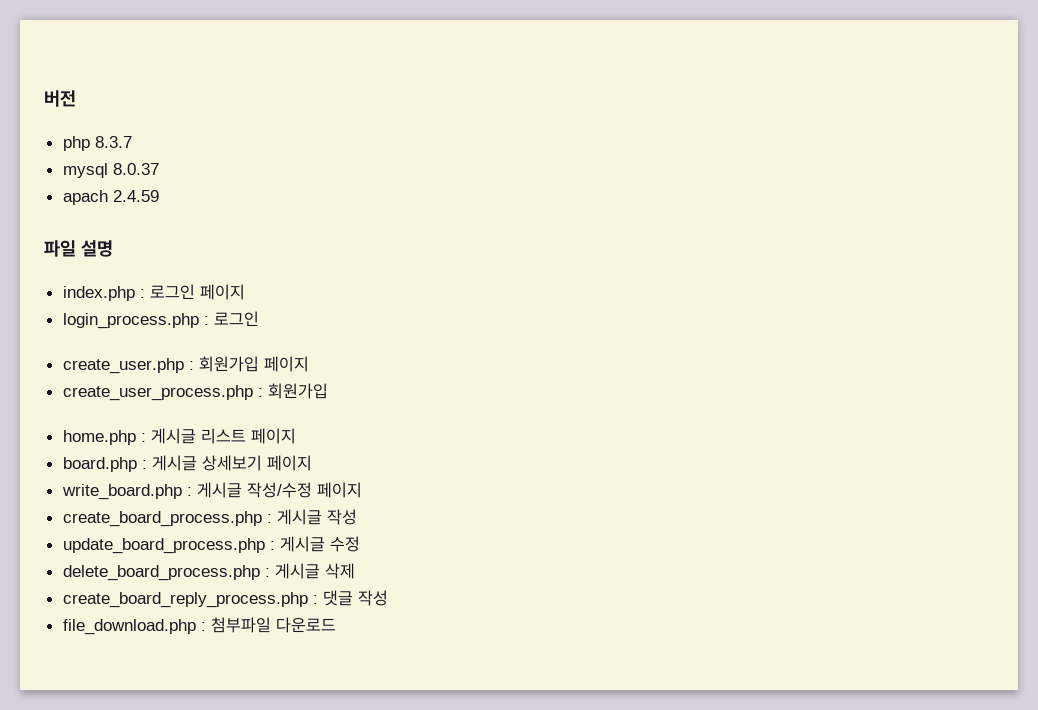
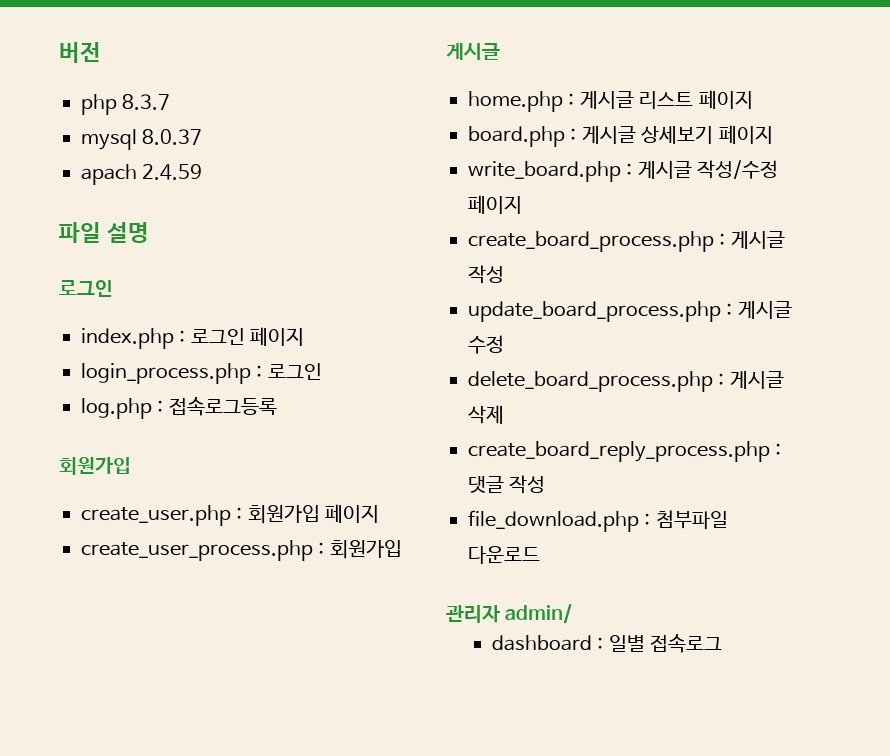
(113, 248) none -> [59,280,113,297] // 로그인
(259, 319) none -> [81,396,277,419] [59,457,131,475] // log.php : 접속로그등록 // 회원가입
(328, 391) none -> [446,43,500,60] // 게시글
(336, 625) none -> [446,604,573,624] [492,633,723,653] // 관리자 admin/ // dashboard : 일별 접속로그

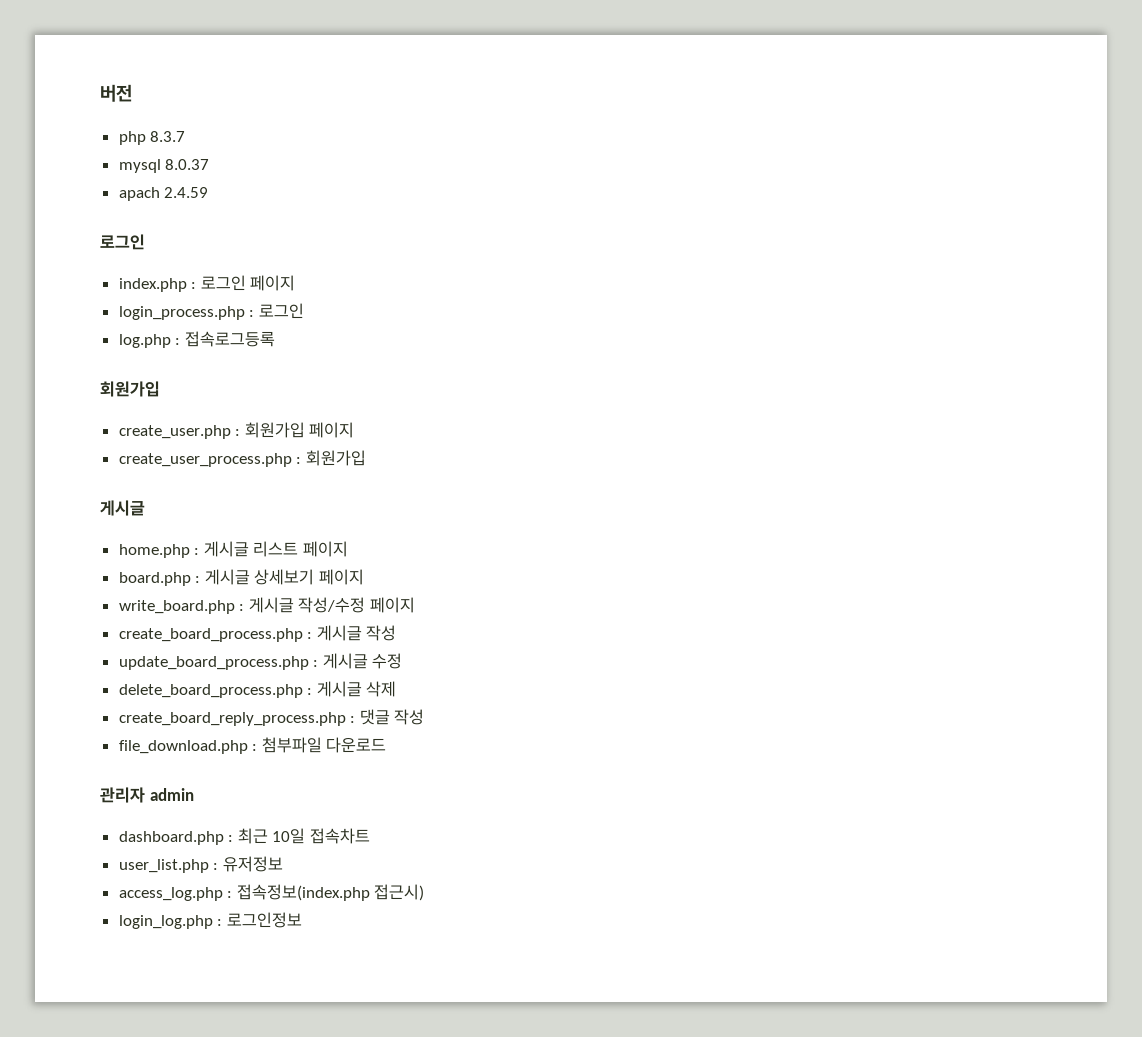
[59,222,150,243] // 파일 설명 -> (209, 192) none
[505,604,573,624] [492,633,723,653] admin/ // dashboard : 일별 접속로그 -> [149,788,194,801] [118,828,371,845] [118,856,283,873] [118,884,425,901] [118,912,302,929] admin // dashboard.php : 최근 10일 접속차트 // user_list.php : 유저정보 // access_log.php : 접속정보(index.php 접근시) // login_log.php : 로그인정보

